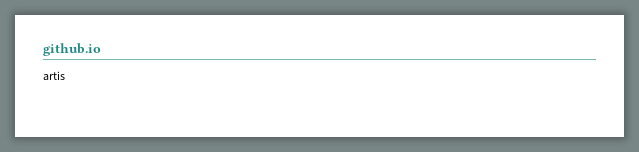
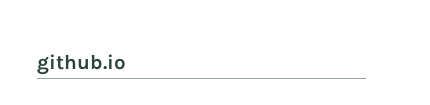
[43,71,65,81] // artis -> (126, 64) none

